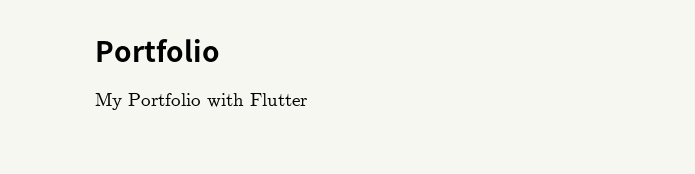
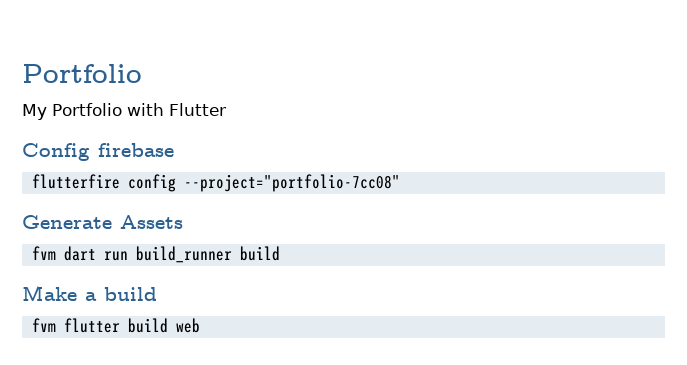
(307, 99) none -> [22,143,174,161] [31,174,400,192] [22,215,183,229] [31,246,280,263] [22,285,157,301] [31,318,200,333] // Config firebase // flutterfire config --project="portfolio-7cc08" // Generate Assets // fvm dart run build_runner build // Make a build // fvm flutter build web

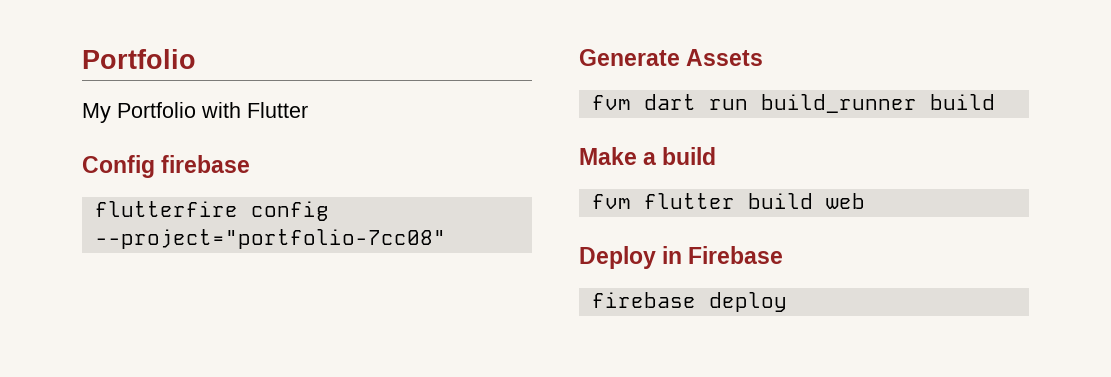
(200, 325) none -> [579,246,784,269] [591,292,787,312] // Deploy in Firebase // firebase deploy

